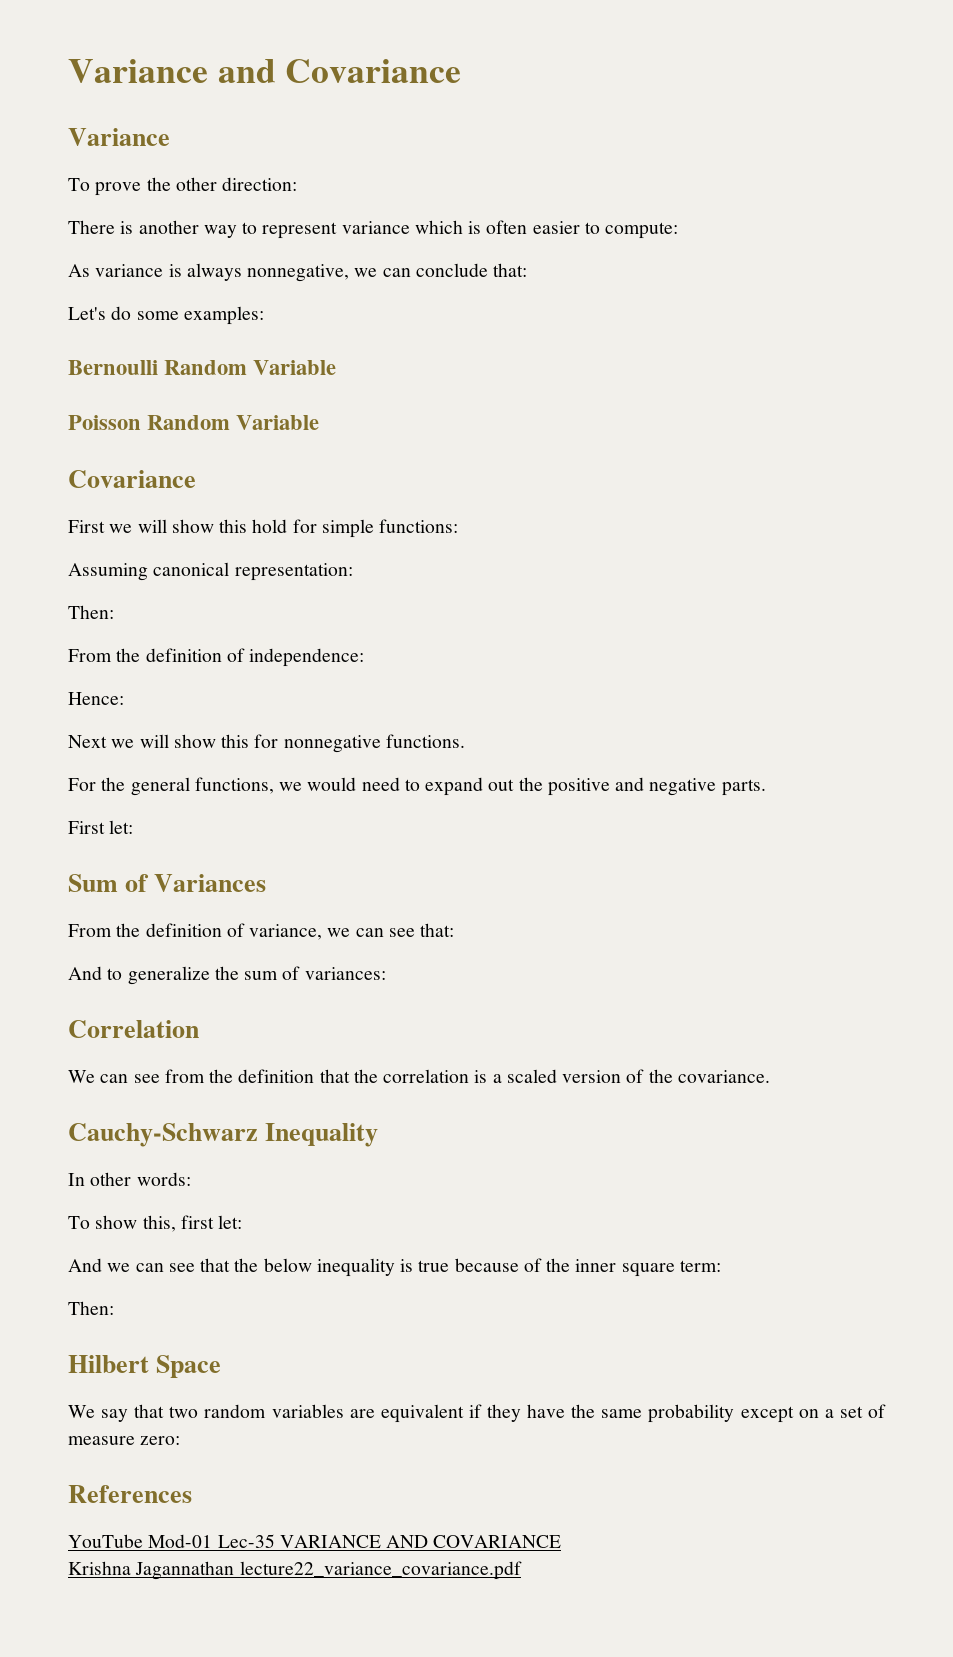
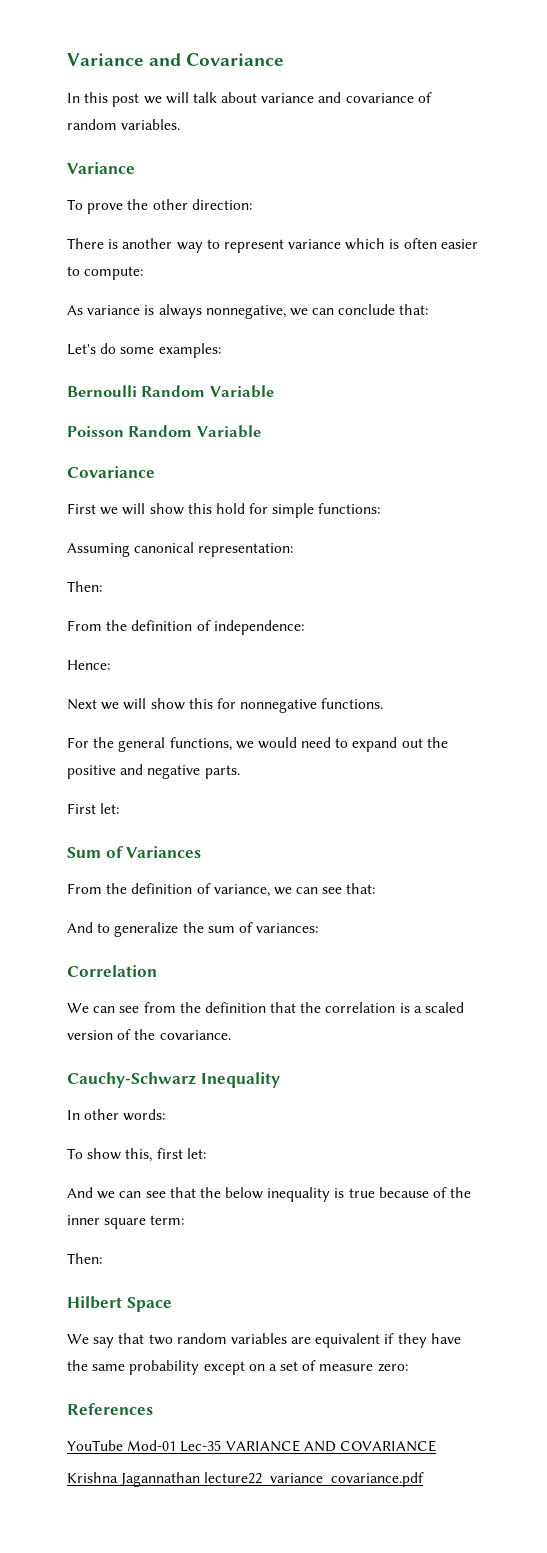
(462, 71) none -> [67,92,432,107] [67,119,181,130] // In this post we will talk about variance and covariance of random variables.

